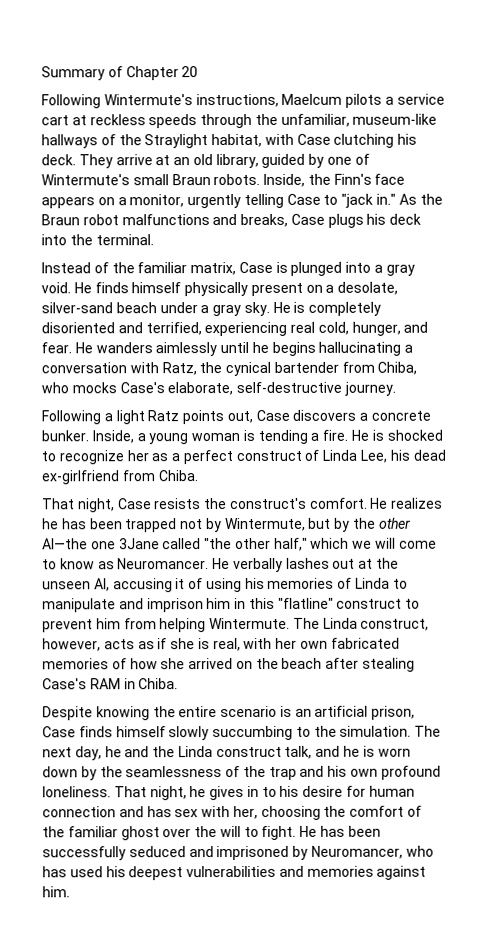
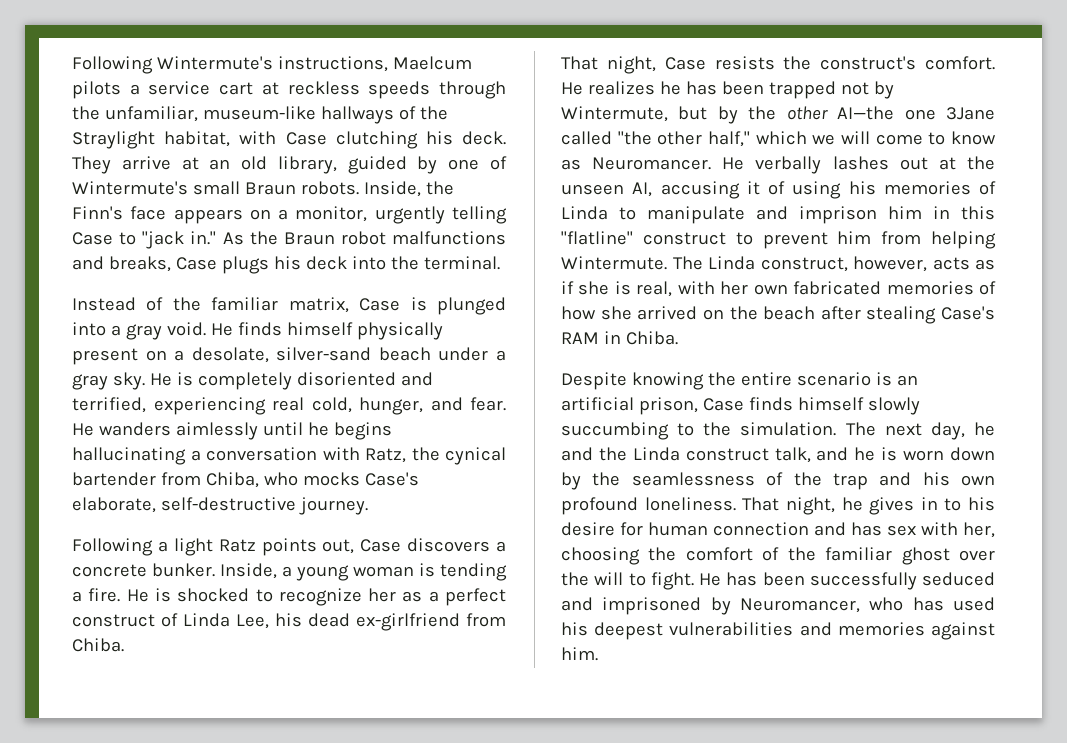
[41,66,199,81] Summary of Chapter 20 // -> (72, 65) none

